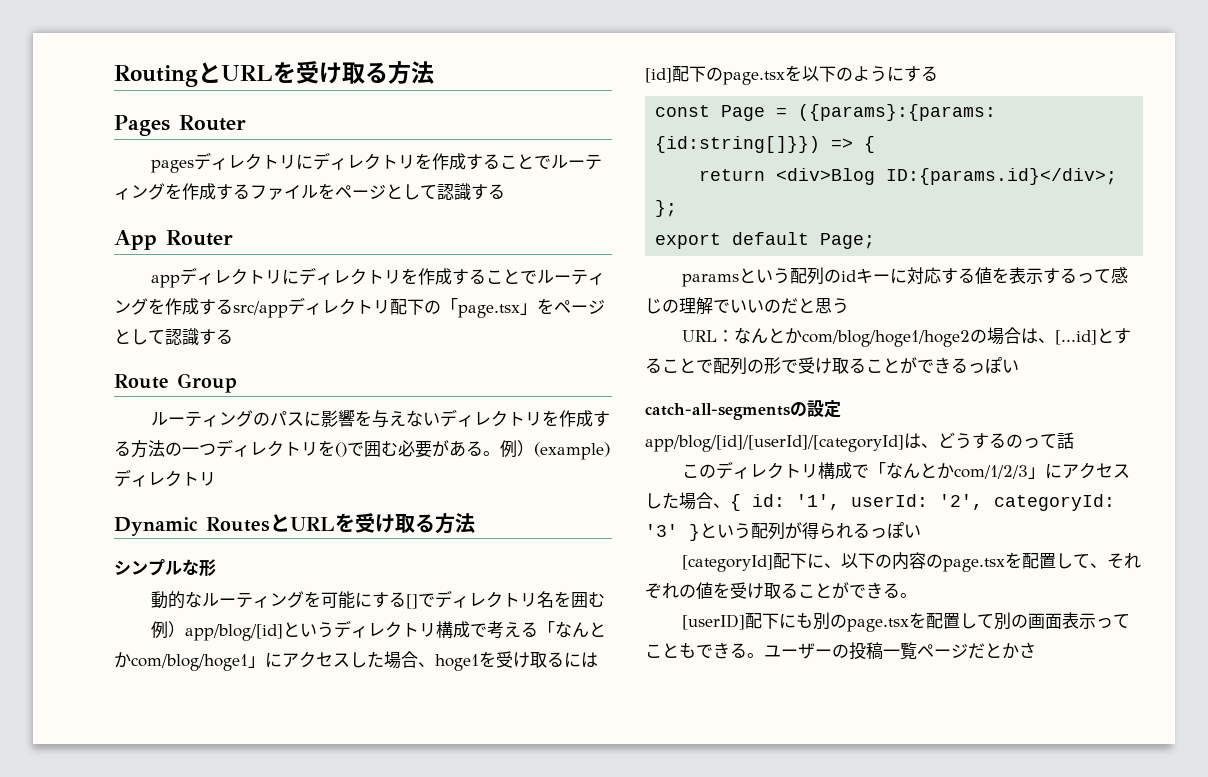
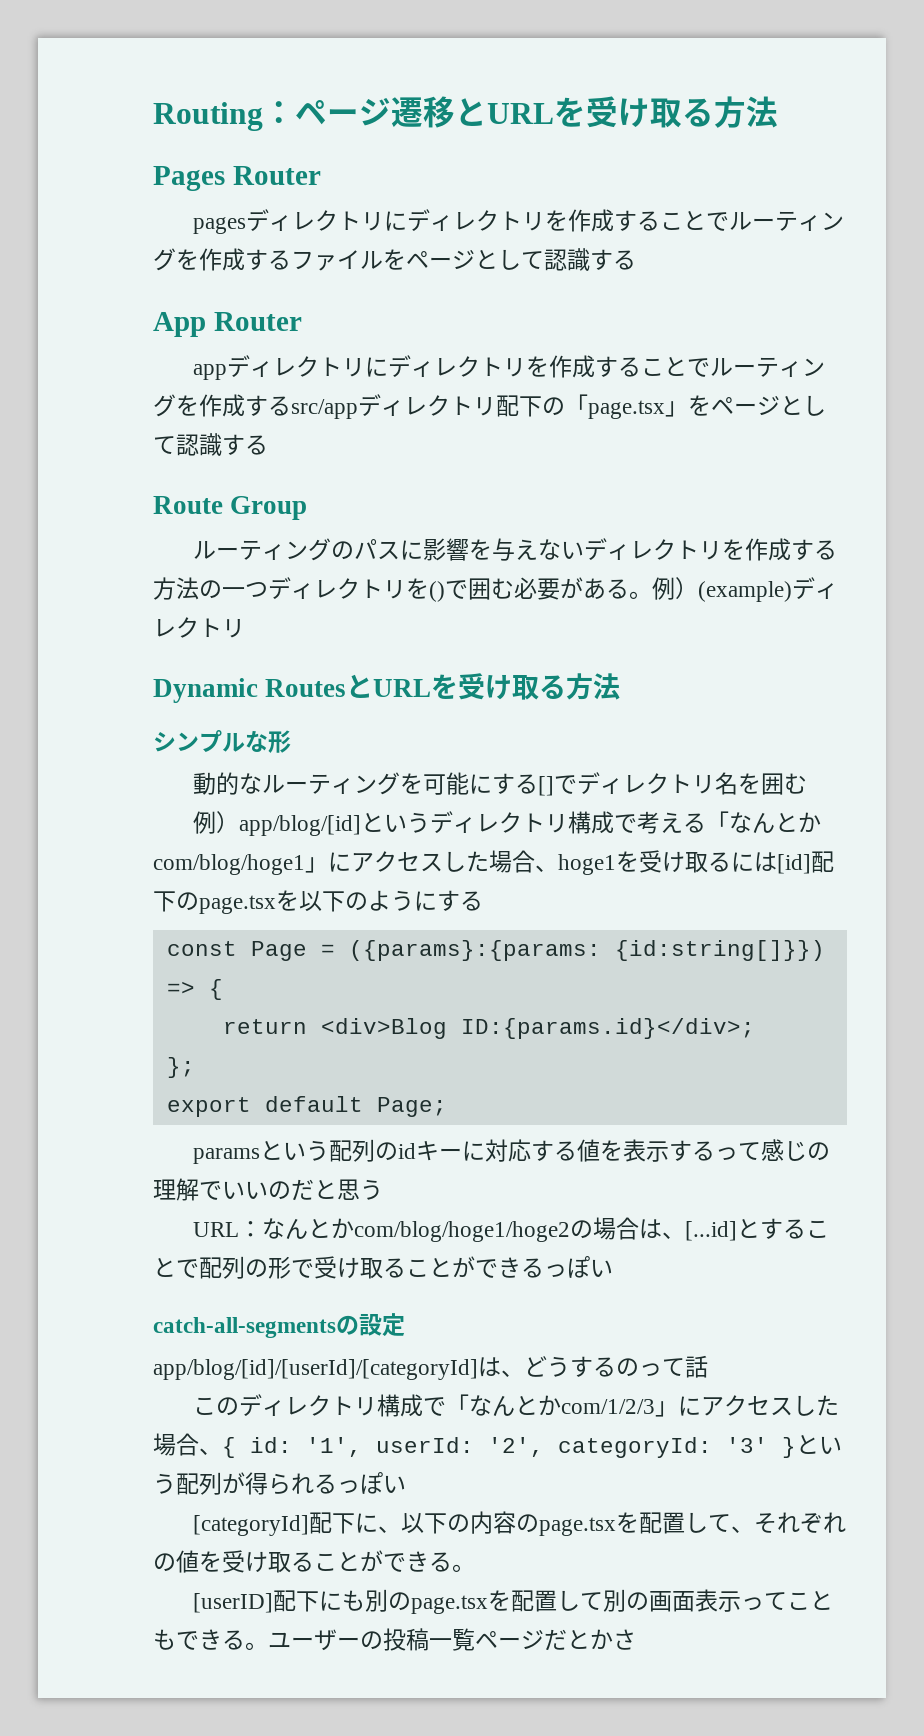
(198, 76) none -> [263,96,455,128] ：ページ遷移

